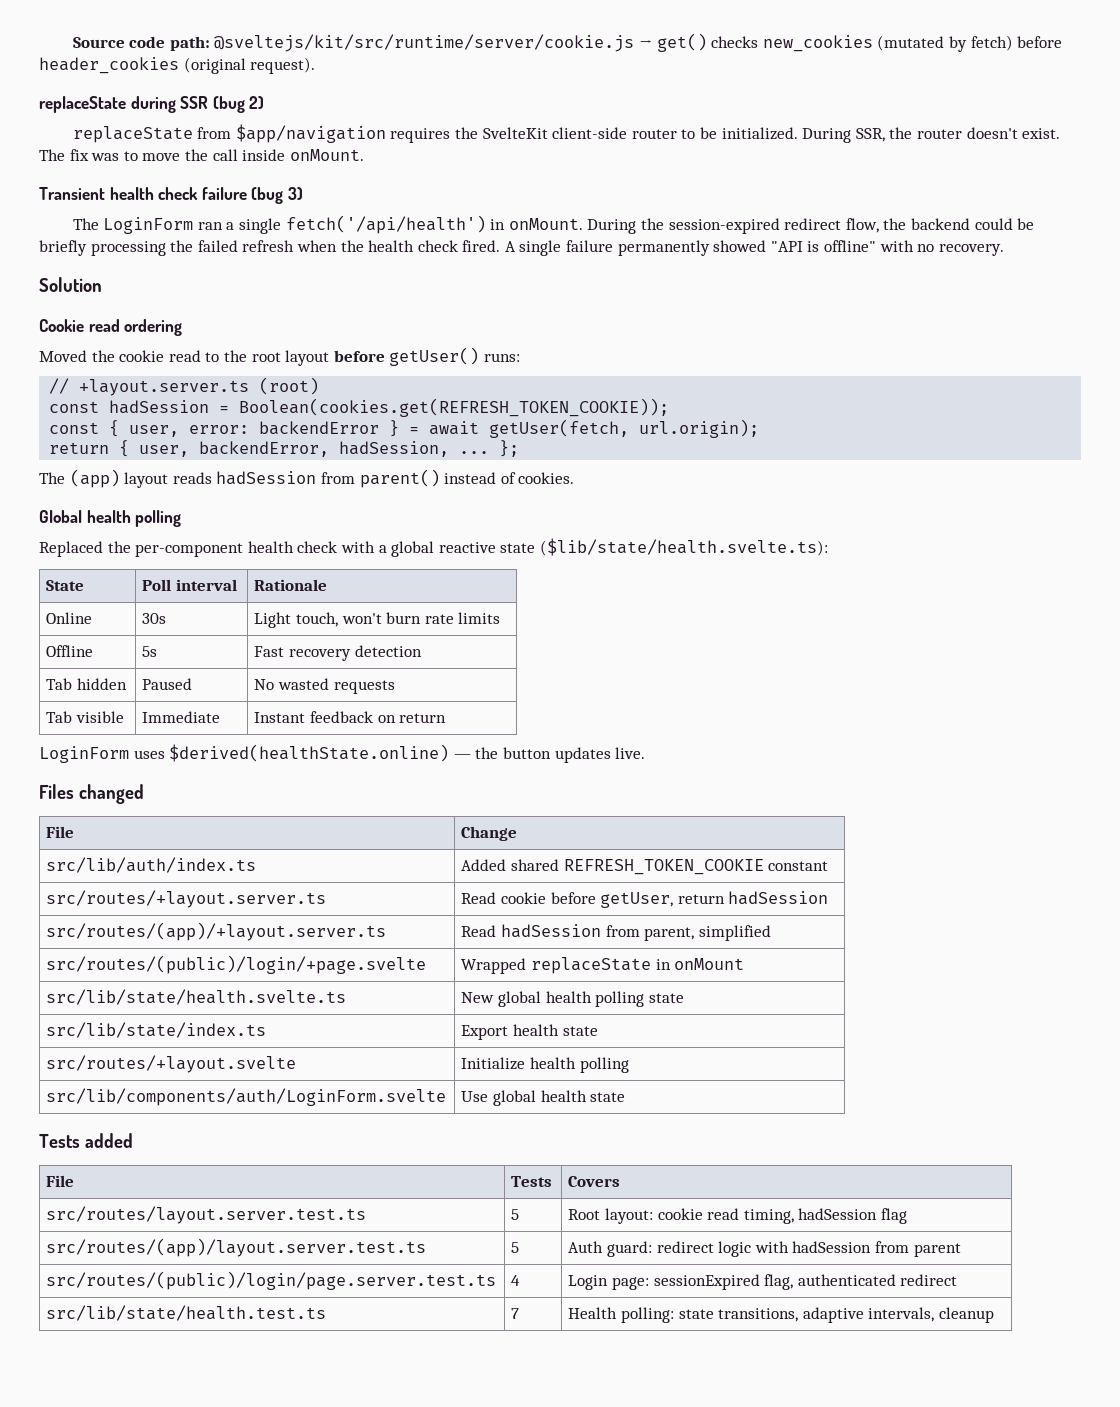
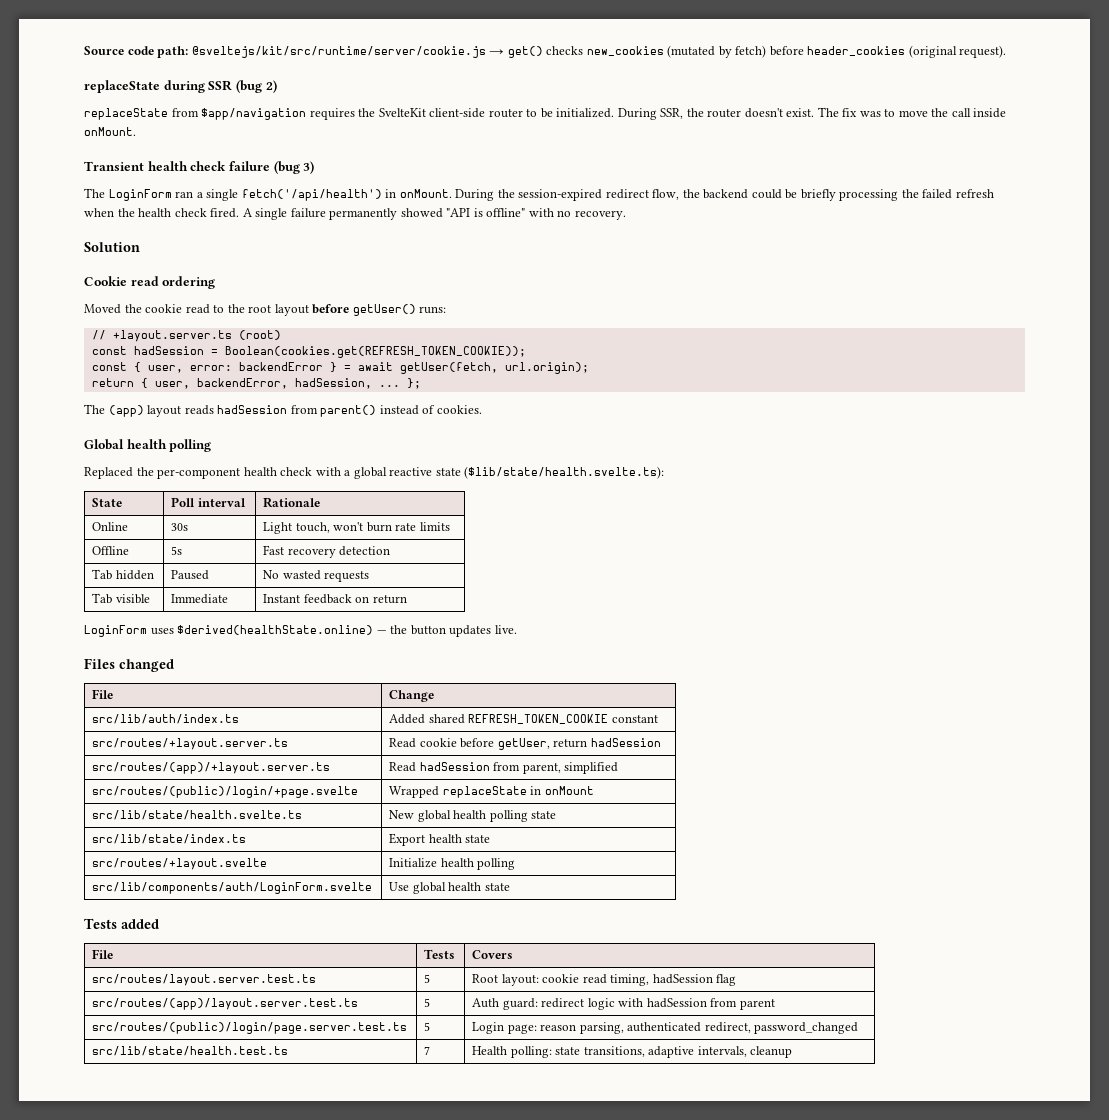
[511,1275,521,1286] 4 -> [424,1022,431,1031] 5
[653,1274,958,1290] sessionExpired flag, authenticated redirect -> [540,1022,859,1034] reason parsing, authenticated redirect, password_changed

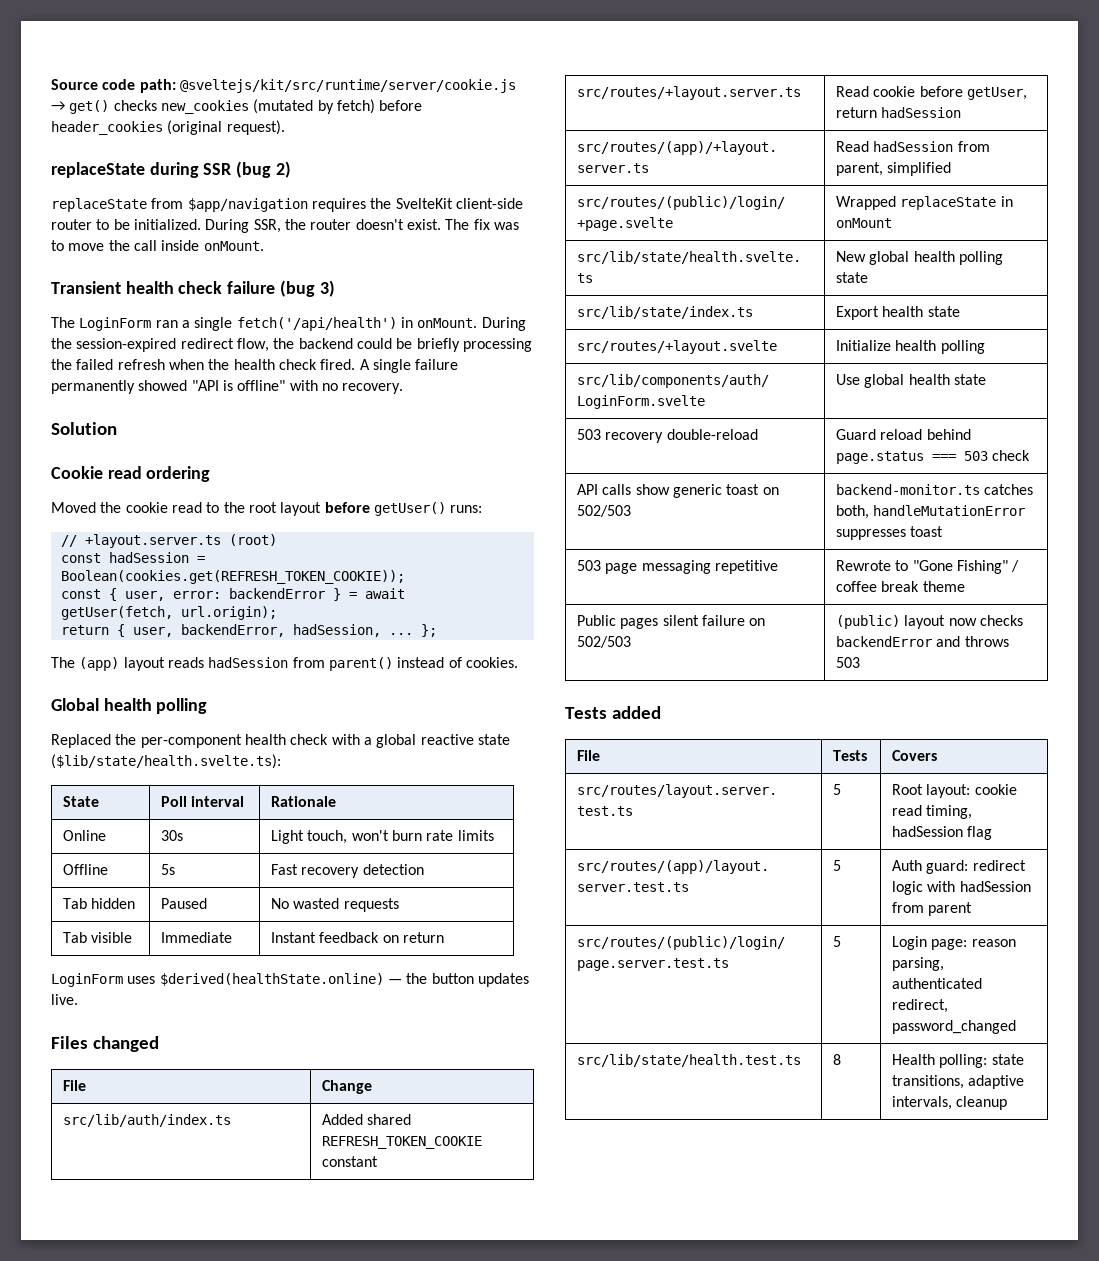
(510, 887) none -> [577,429,758,443] [836,429,971,440] [836,450,1031,464] [577,484,779,498] [577,505,632,517] [836,484,1034,495] [836,505,1026,519] [836,526,944,540] [577,560,779,574] [836,560,1020,574] [836,581,965,592] [577,615,766,629] [577,636,632,648] [836,615,1024,629] [836,636,1009,647] [836,657,861,668] // 503 recovery double-reload | Guard reload behind page.status === 503 check // API calls show generic toast on 502/503 | backend-monitor.ts catches both, handleMutationError suppresses toast // 503 page messaging repetitive | Rewrote to "Gone Fishing" / coffee break theme // Public pages silent failure on 502/503 | (public) layout now checks backendError and throws 503
[424,1046,431,1055] 7 -> [833,1054,842,1065] 8

